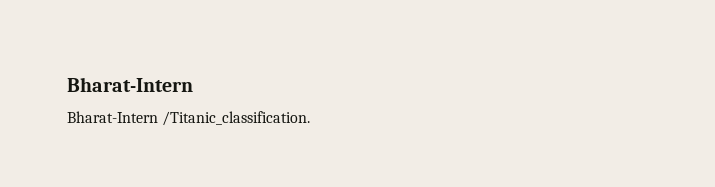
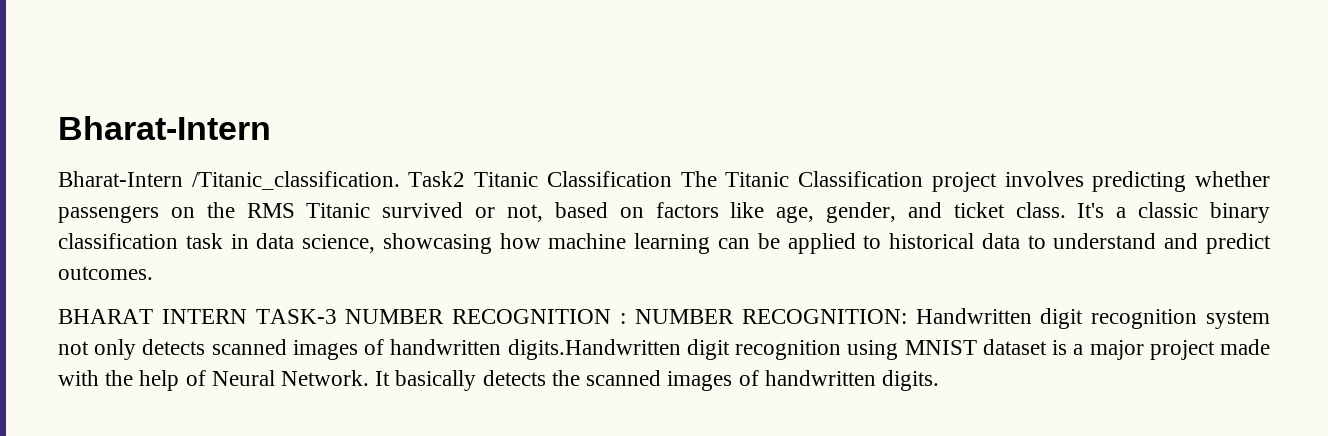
(311, 118) none -> [408,171,1270,192] [58,202,1270,223] [58,233,1272,254] [58,266,153,280] [58,308,1270,329] [58,339,1271,360] [58,370,939,391] Task2 Titanic Classification The Titanic Classification project involves predicting whether passengers on the RMS Titanic survived or not, based on factors like age, gender, and ticket class. It's a classic binary classification task in data science, showcasing how machine learning can be applied to historical data to understand and predict outcomes. // BHARAT INTERN TASK-3 NUMBER RECOGNITION : NUMBER RECOGNITION: Handwritten digit recognition system not only detects scanned images of handwritten digits.Handwritten digit recognition using MNIST dataset is a major project made with the help of Neural Network. It basically detects the scanned images of handwritten digits.

